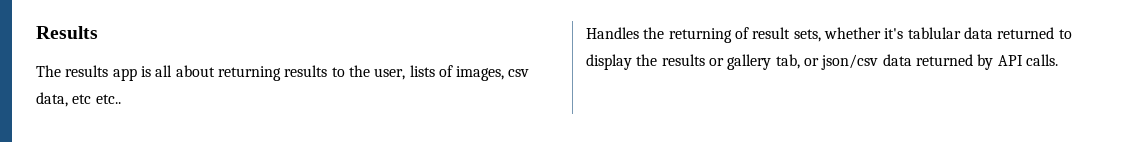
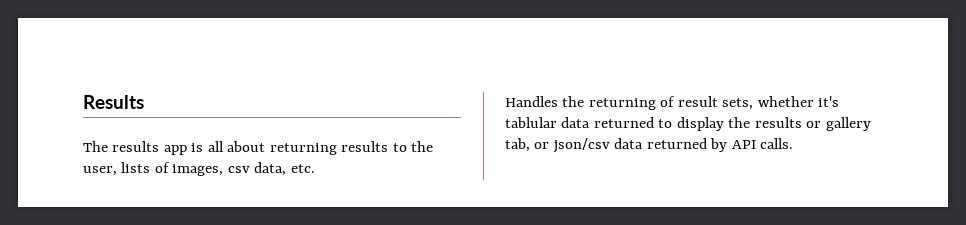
[72,94,121,104] etc etc.. -> [290,164,315,173] etc.

